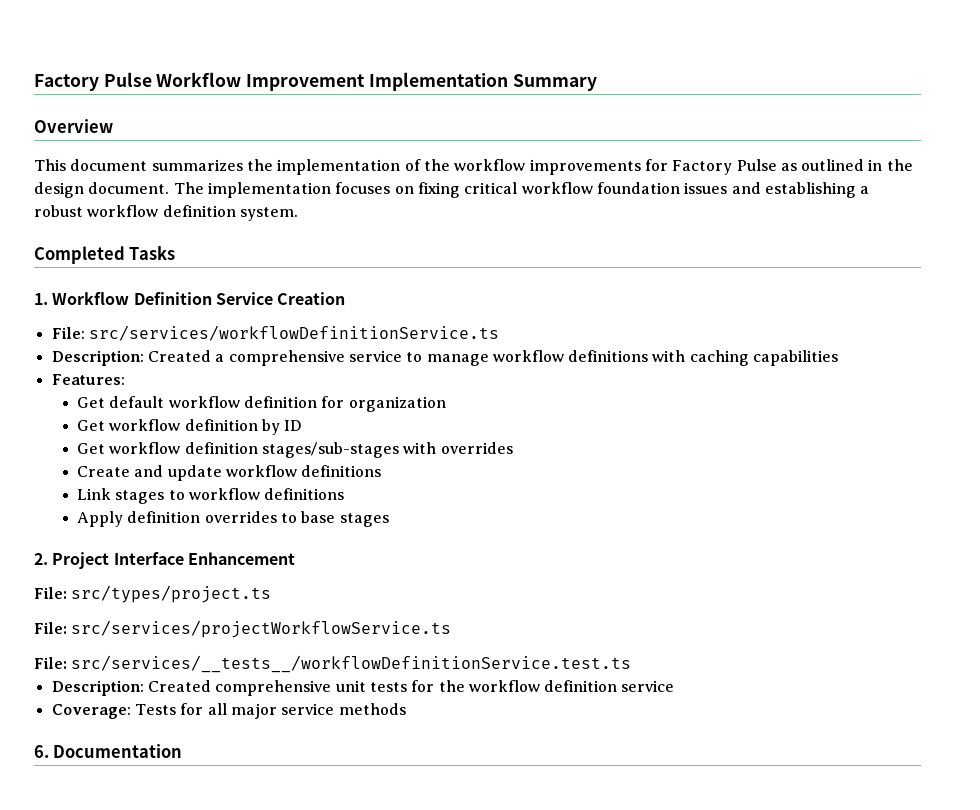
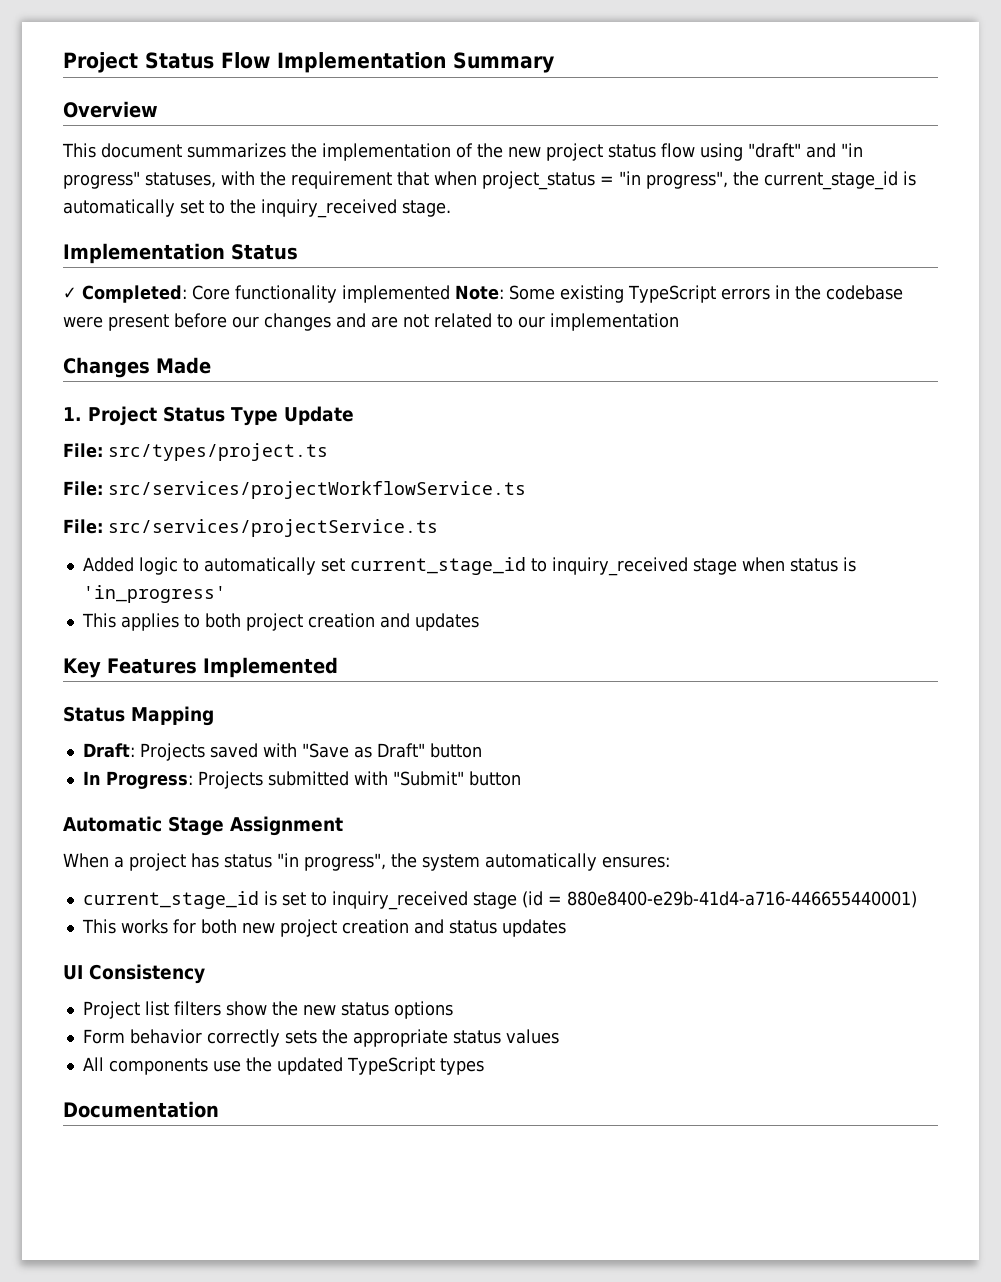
[34,72,366,91] Factory Pulse Workflow Improvement -> [63,52,270,73] Project Status Flow
[454,159,913,175] [34,182,870,198] [34,205,298,221] [34,246,176,264] [34,292,346,305] [51,325,499,341] [51,350,839,366] [51,374,125,385] [77,396,446,412] [77,419,303,435] [77,442,513,458] [77,465,382,481] [77,488,345,504] [77,511,389,527] [34,552,295,569] workflow improvements for Factory Pulse as outlined in the design document. The implementation focuses on fixing critical workflow foundation issues and establishing a robust workflow definition system. // Completed Tasks // 1. Workflow Definition Service Creation // File: src/services/workflowDefinitionService.ts // Description: Created a comprehensive service to manage workflow definitions with caching capabilities // Features: // Get default workflow definition for organization // Get workflow definition by ID // Get workflow definition stages/sub-stages with overrides // Create and update workflow definitions // Link stages to workflow definitions // Apply definition overrides to base stages // 2. Project Interface Enhancement -> [508,143,863,161] [63,171,916,190] [63,199,451,218] [63,243,298,264] [63,285,903,303] [63,313,679,331] [63,357,211,378] [63,406,354,426] new project status flow using "draft" and "in progress" statuses, with the requirement that when project_status = "in progress", the current_stage_id is automatically set to the inquiry_received stage. // Implementation Status // ✓ Completed: Core functionality implemented Note: Some existing TypeScript errors in the codebase were present before our changes and are not related to our implementation // Changes Made // 1. Project Status Type Update
[71,655,632,673] [51,680,675,696] [51,703,406,719] [34,745,49,758] src/services/__tests__/workflowDefinitionService.test.ts // Description: Created comprehensive unit tests for the workflow definition service // Coverage: Tests for all major service methods // 6. -> [108,519,438,537] [82,557,856,576] [82,585,226,603] [81,613,479,631] [63,657,338,678] [63,706,214,726] [82,743,482,761] [82,771,521,789] [63,816,343,836] [63,853,670,871] [82,891,917,910] [81,919,566,937] [63,964,205,984] [82,1001,453,1019] [82,1029,559,1047] [82,1057,484,1075] src/services/projectService.ts // Added logic to automatically set current_stage_id to inquiry_received stage when status is 'in_progress' // This applies to both project creation and updates // Key Features Implemented // Status Mapping // Draft: Projects saved with "Save as Draft" button // In Progress: Projects submitted with "Submit" button // Automatic Stage Assignment // When a project has status "in progress", the system automatically ensures: // current_stage_id is set to inquiry_received stage (id = 880e8400-e29b-41d4-a716-446655440001) // This works for both new project creation and status updates // UI Consistency // Project list filters show the new status options // Form behavior correctly sets the appropriate status values // All components use the updated TypeScript types //

